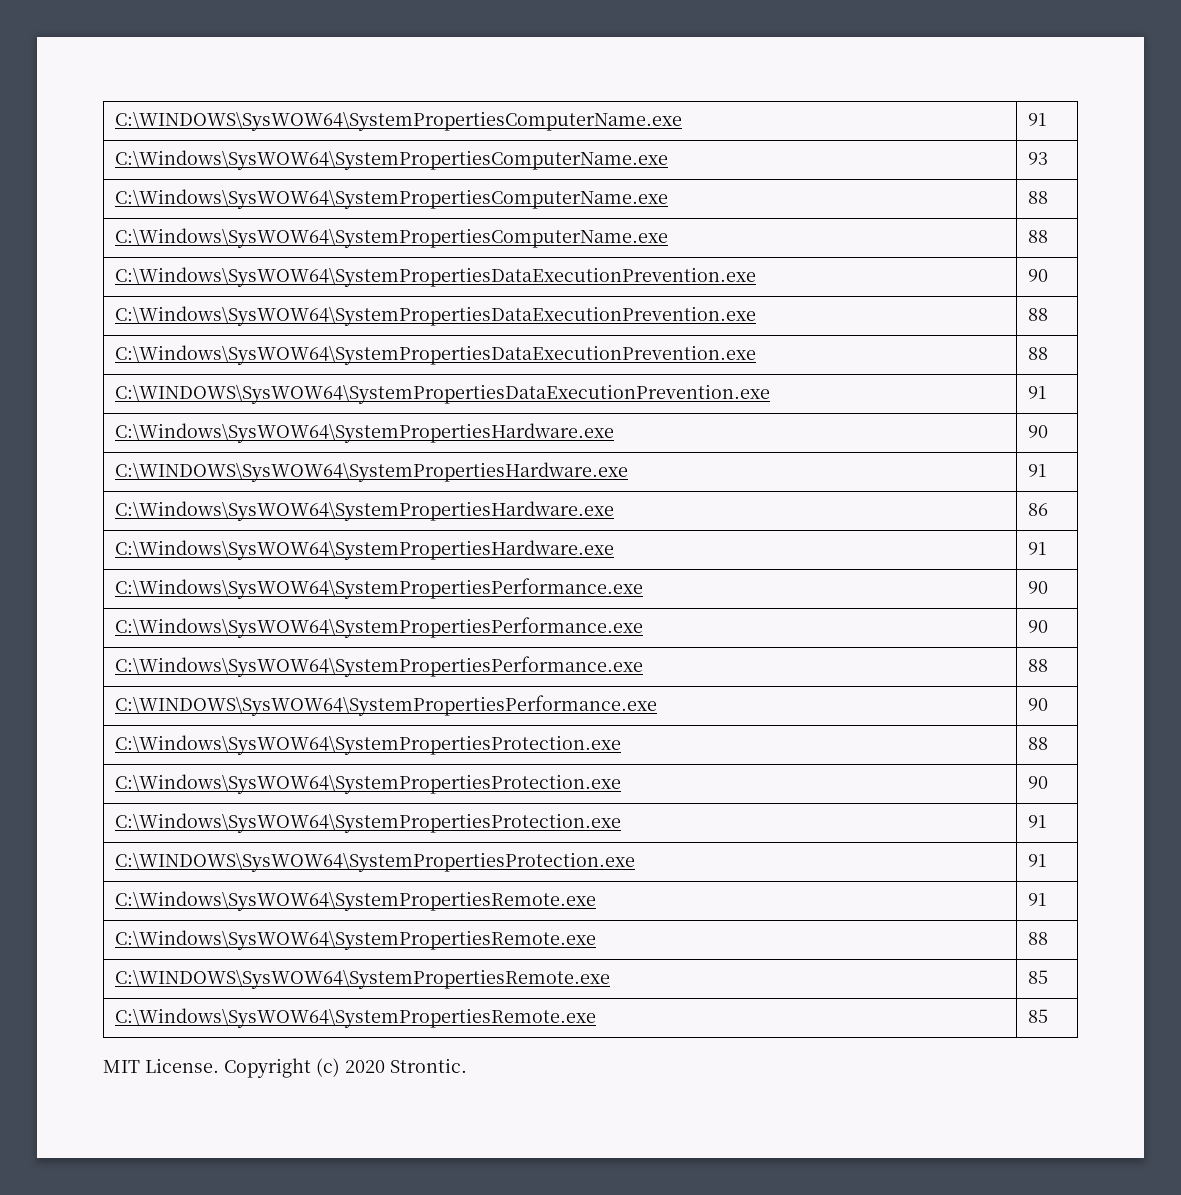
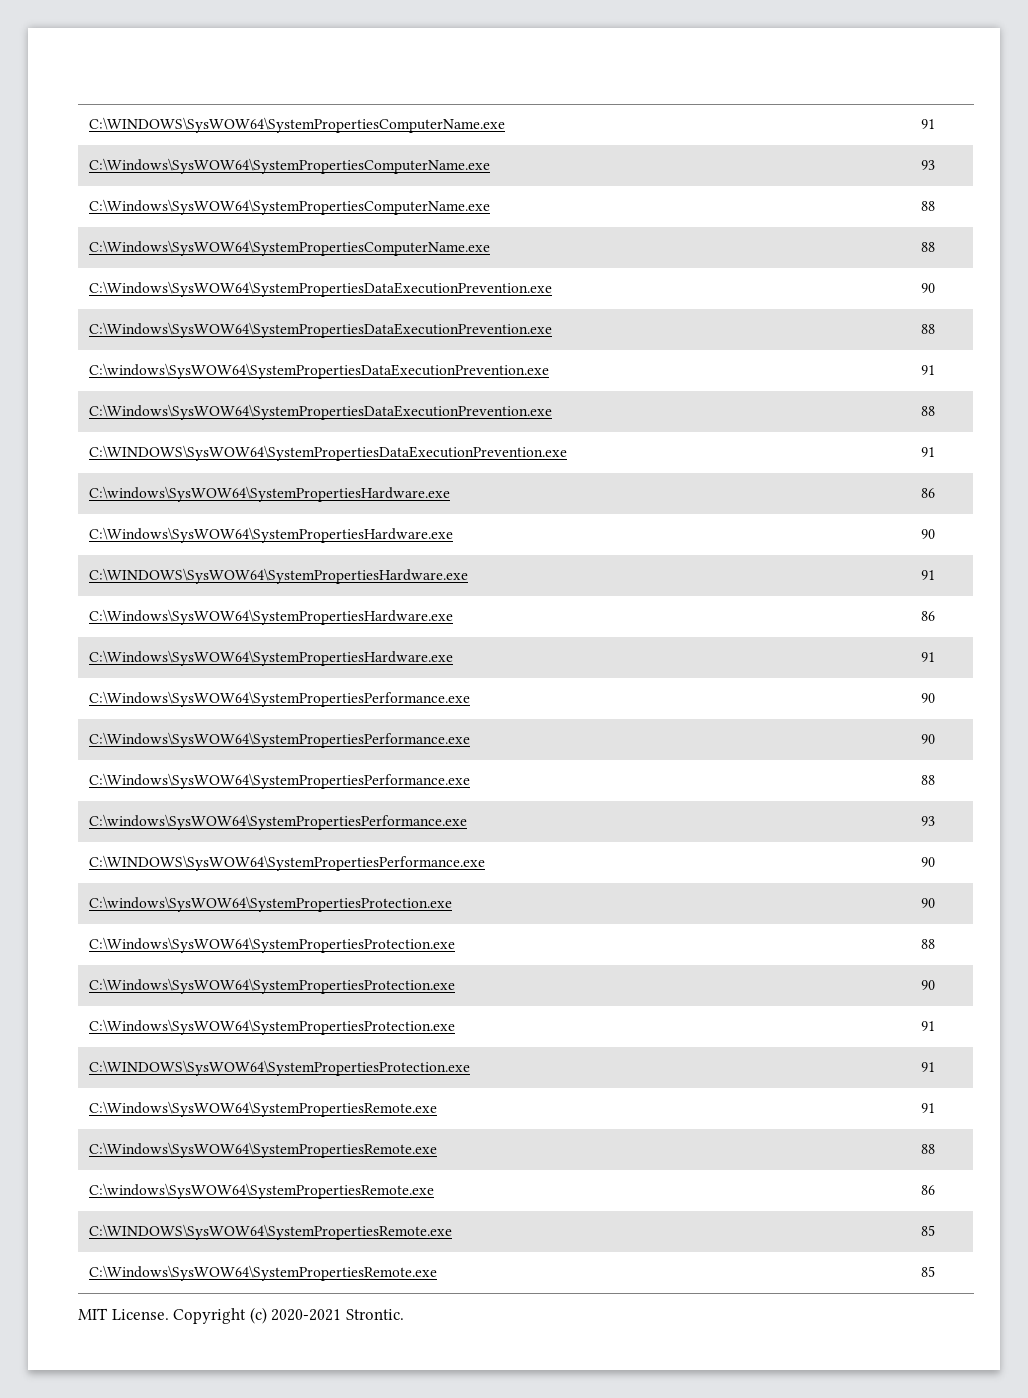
(1048, 314) none -> [89,363,550,379] [921,365,936,375] // C:\windows\SysWOW64\SystemPropertiesDataExecutionPrevention.exe | 91
(1046, 392) none -> [89,486,451,502] [921,488,936,498] // C:\windows\SysWOW64\SystemPropertiesHardware.exe | 86
(1048, 665) none -> [89,814,468,830] [921,816,936,826] // C:\windows\SysWOW64\SystemPropertiesPerformance.exe | 93
(1048, 704) none -> [89,896,453,912] [921,898,936,908] // C:\windows\SysWOW64\SystemPropertiesProtection.exe | 90
(1048, 938) none -> [89,1183,435,1199] [921,1185,936,1195] // C:\windows\SysWOW64\SystemPropertiesRemote.exe | 86
[345,1060,385,1073] 2020 -> [271,1309,342,1321] 2020-2021

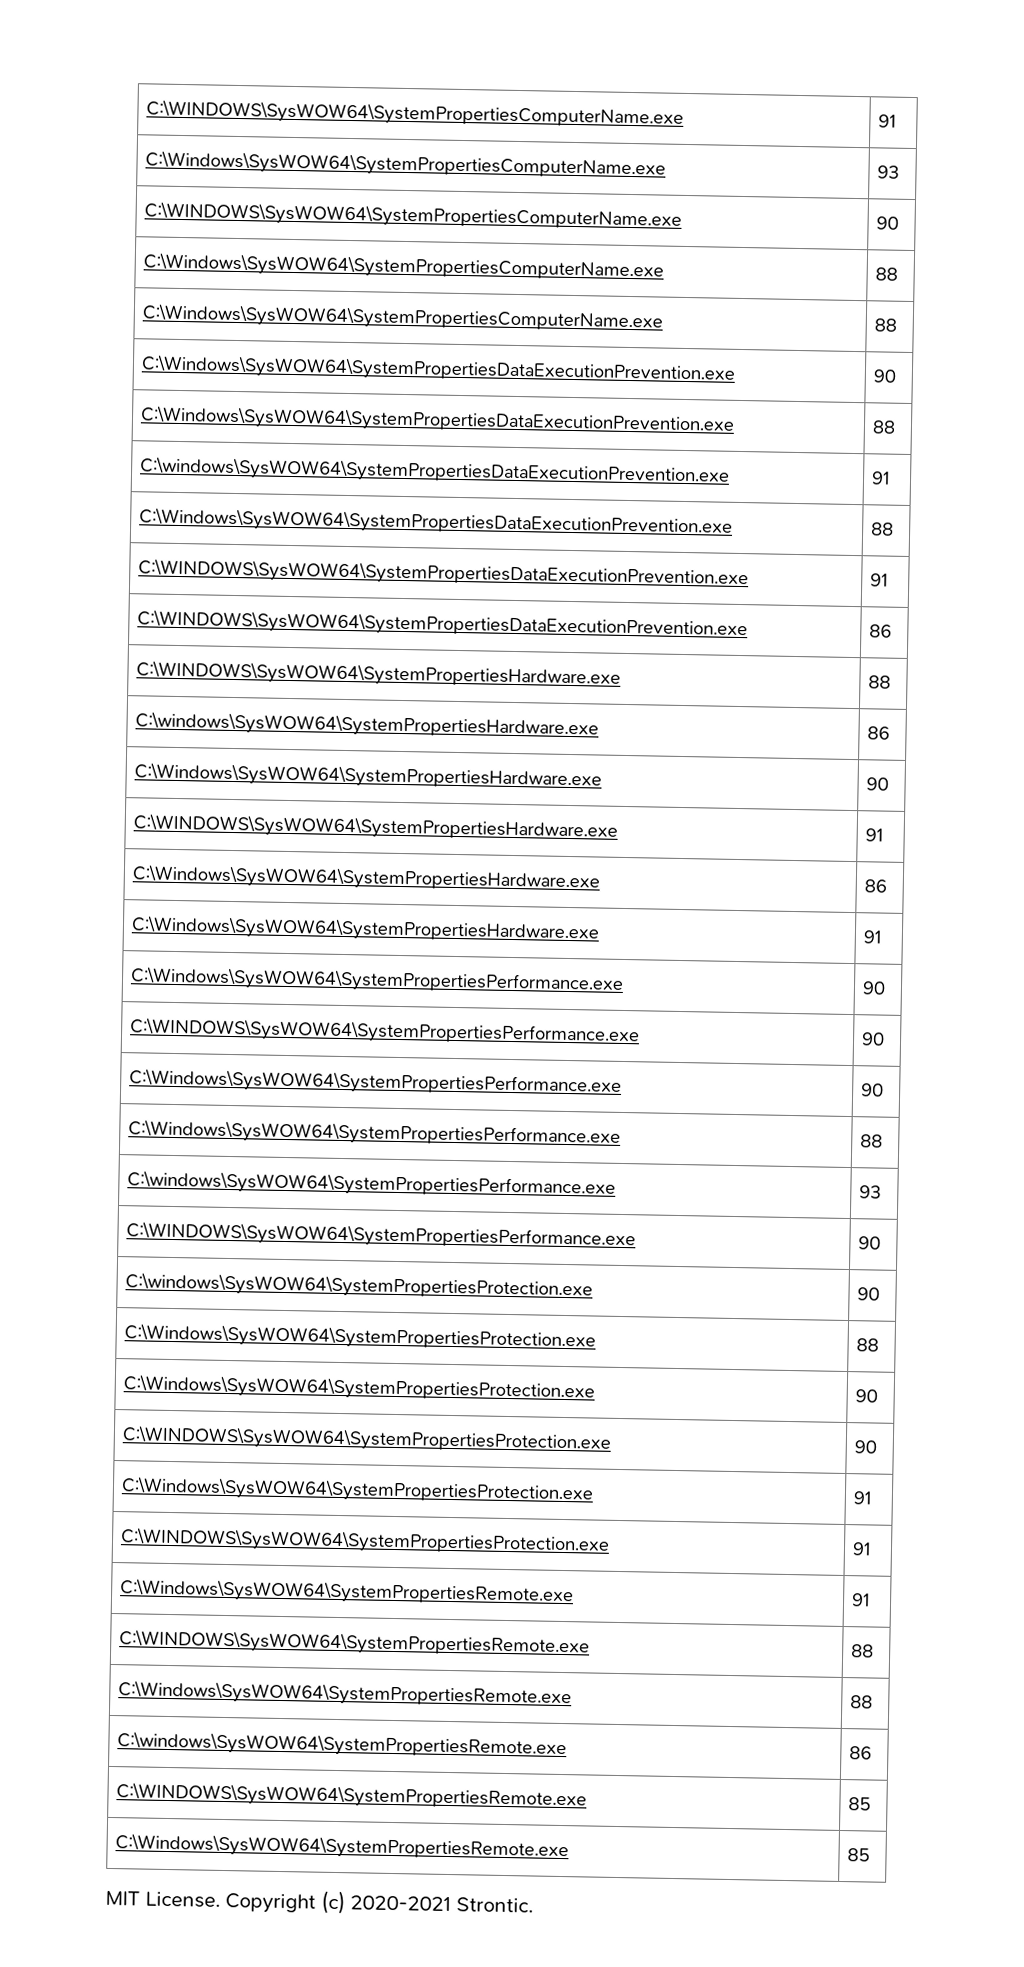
(936, 165) none -> [143,201,682,231] [875,216,899,230] // C:\WINDOWS\SysWOW64\SystemPropertiesComputerName.exe | 90
(936, 452) none -> [136,609,748,641] [868,624,892,638] [135,660,621,689] [867,675,891,689] // C:\WINDOWS\SysWOW64\SystemPropertiesDataExecutionPrevention.exe | 86 // C:\WINDOWS\SysWOW64\SystemPropertiesHardware.exe | 88
(936, 698) none -> [128,1017,640,1047] [860,1032,885,1046] // C:\WINDOWS\SysWOW64\SystemPropertiesPerformance.exe | 90
(936, 985) none -> [121,1425,611,1454] [853,1440,877,1454] // C:\WINDOWS\SysWOW64\SystemPropertiesProtection.exe | 90
(936, 1108) none -> [118,1629,590,1658] [850,1644,874,1658] // C:\WINDOWS\SysWOW64\SystemPropertiesRemote.exe | 88

